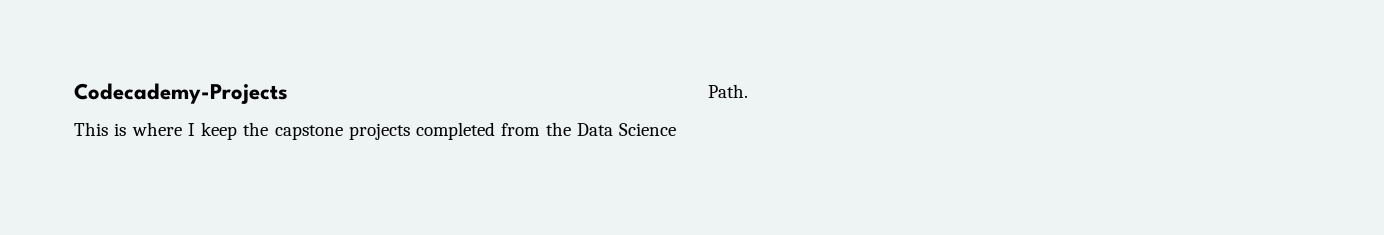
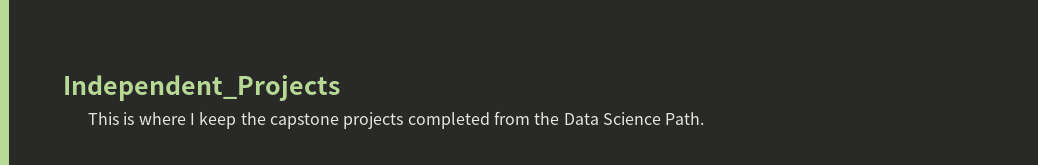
[74,83,288,104] Codecademy-Projects -> [63,75,340,101] Independent_Projects

